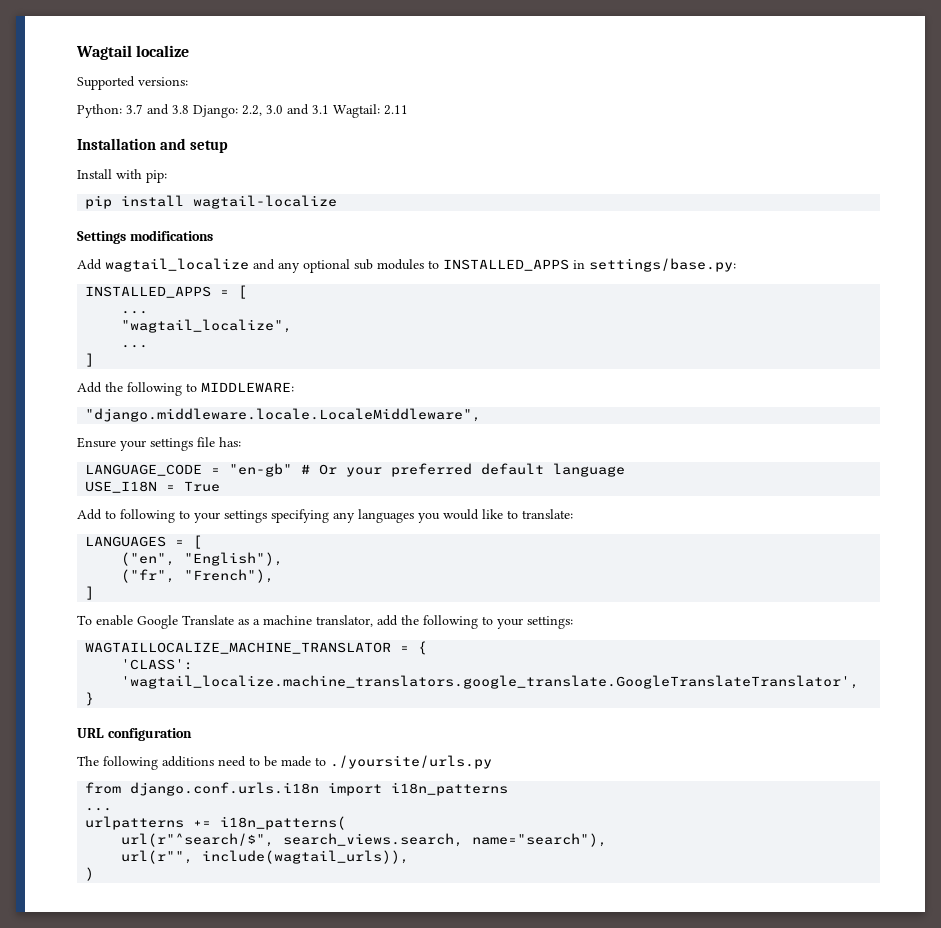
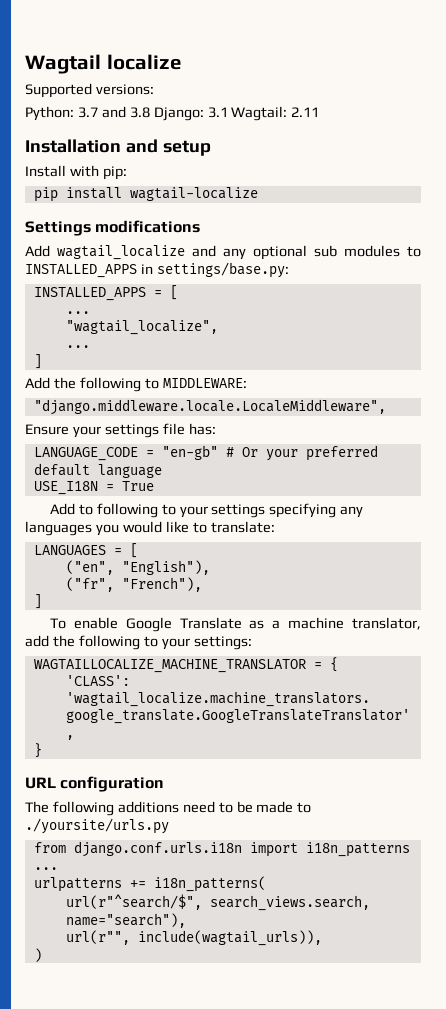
[242,104,309,116] 2.2, 3.0 and -> (204, 114) none

